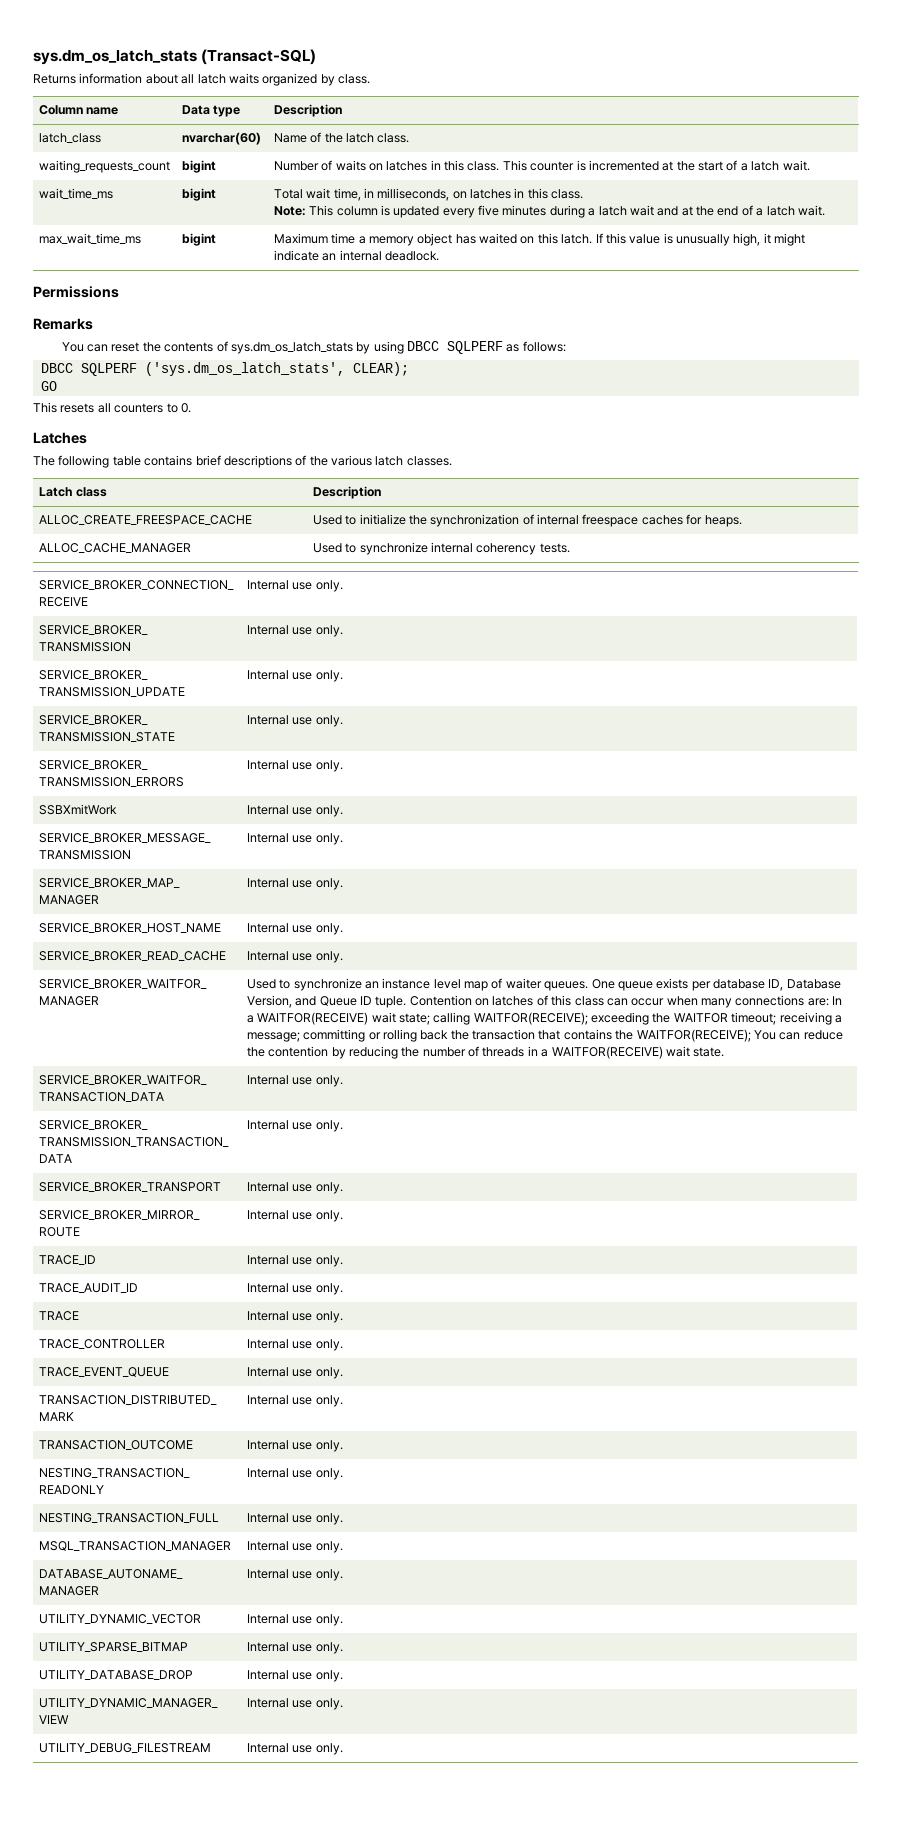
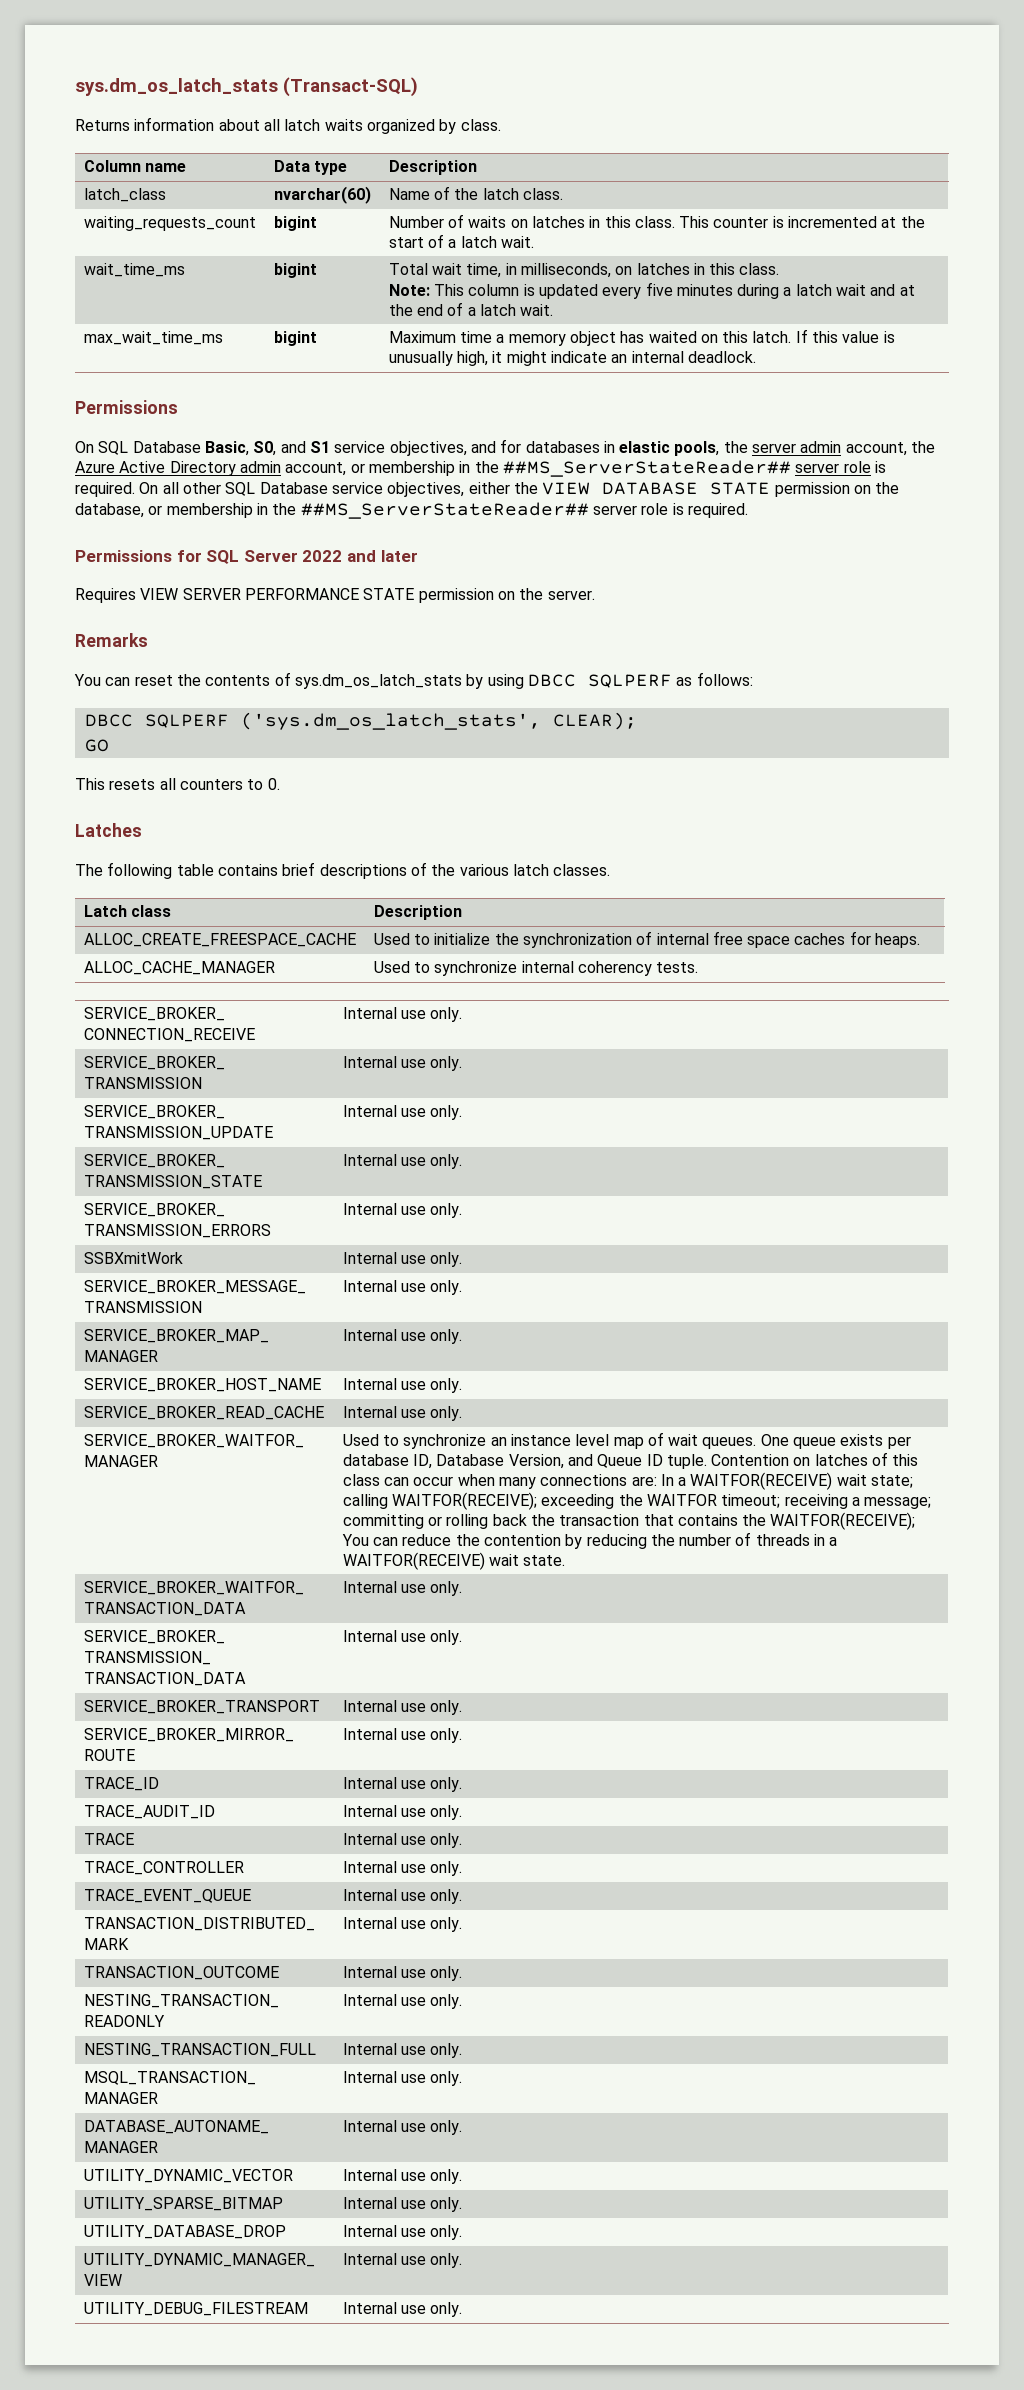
(119, 292) none -> [75,439,936,456] [75,460,886,477] [75,482,900,497] [75,502,748,519] [75,550,418,564] [75,588,595,603] // On SQL Database Basic, S0, and S1 service objectives, and for databases in elastic pools, the server admin account, the Azure Active Directory admin account, or membership in the ##MS_ServerStateReader## server role is required. On all other SQL Database service objectives, either the VIEW DATABASE STATE permission on the database, or membership in the ##MS_ServerStateReader## server role is required. // Permissions for SQL Server 2022 and later // Requires VIEW SERVER PERFORMANCE STATE permission on the server.
[582,514,639,527] freespace -> [712,931,791,948] free space
[505,978,542,989] waiter -> [668,1434,699,1446] wait

